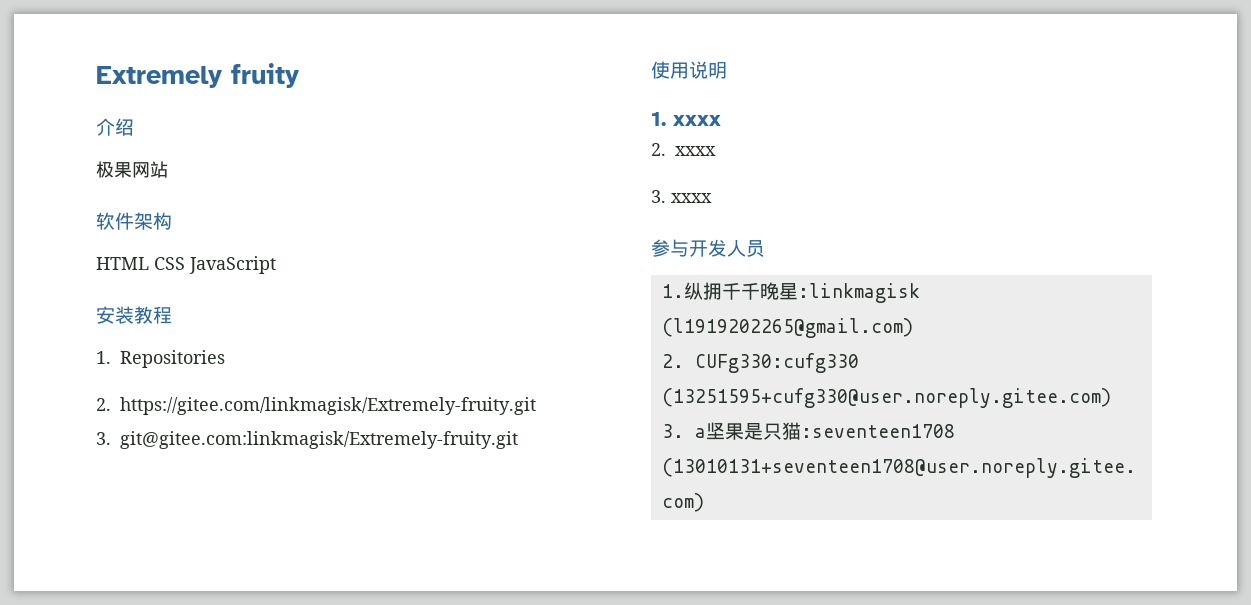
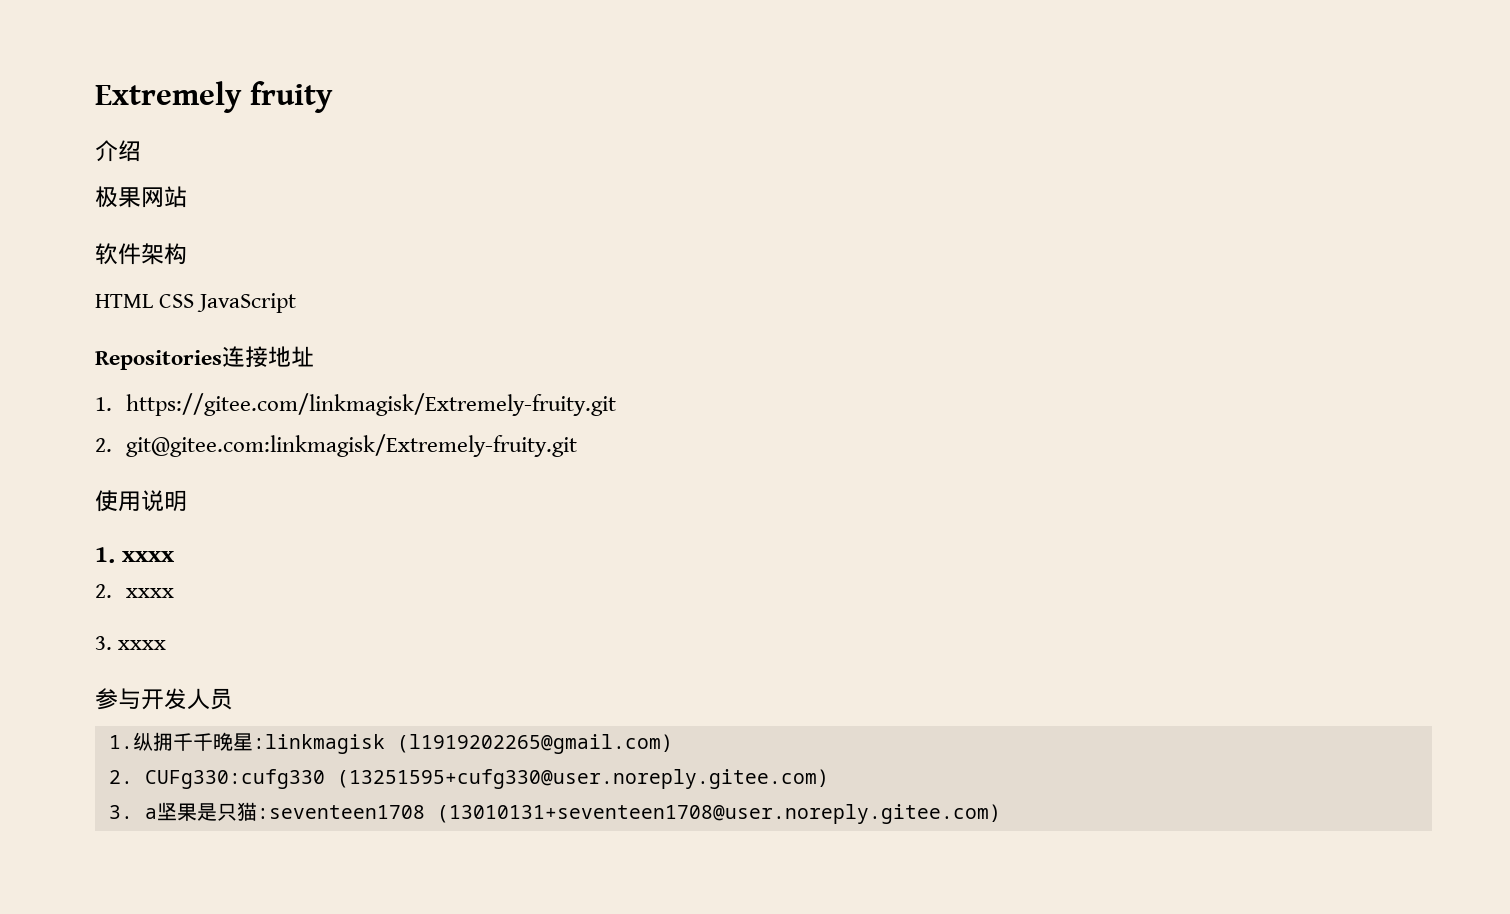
[96,306,172,324] [96,350,225,368] [96,398,111,411] 安装教程 // 1. Repositories // 2. -> [95,346,314,370] [95,397,112,411] Repositories连接地址 // 1.
[96,432,111,445] 3. -> [95,438,112,452] 2.

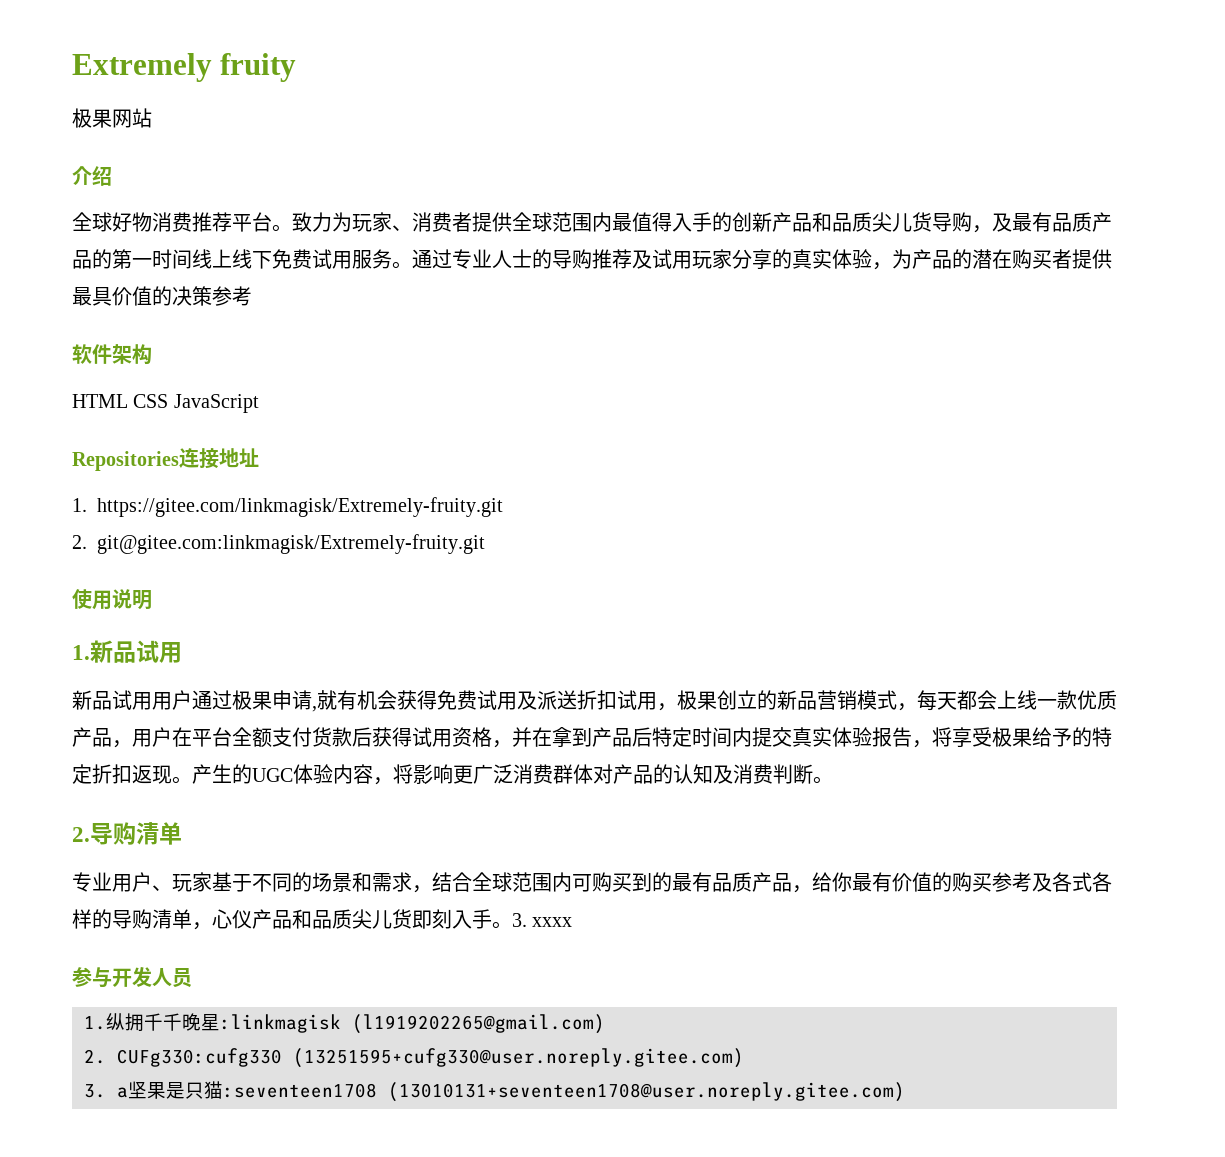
[95,140,141,162] // 介绍 -> (297, 67) none
(187, 197) none -> [72,166,112,186] [72,212,1112,233] [72,249,1112,270] [72,286,252,306] // 介绍 // 全球好物消费推荐平台。致力为玩家、消费者提供全球范围内最值得入手的创新产品和品质尖儿货导购，及最有品质产品的第一时间线上线下免费试用服务。通过专业人士的导购推荐及试用玩家分享的真实体验，为产品的潜在购买者提供最具价值的决策参考
[121,551,175,562] [95,584,175,598] xxxx // 2. xxxx // -> [90,640,182,663] [72,690,1117,712] [72,727,1112,748] [72,764,833,785] [72,822,182,845] [72,872,1112,893] [72,909,512,930] 新品试用 // 新品试用用户通过极果申请,就有机会获得免费试用及派送折扣试用，极果创立的新品营销模式，每天都会上线一款优质产品，用户在平台全额支付货款后获得试用资格，并在拿到产品后特定时间内提交真实体验报告，将享受极果给予的特定折扣返现。产生的UGC体验内容，将影响更广泛消费群体对产品的认知及消费判断。 // 2.导购清单 // 专业用户、玩家基于不同的场景和需求，结合全球范围内可购买到的最有品质产品，给你最有价值的购买参考及各式各样的导购清单，心仪产品和品质尖儿货即刻入手。

